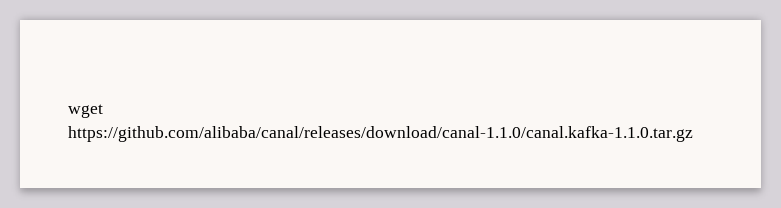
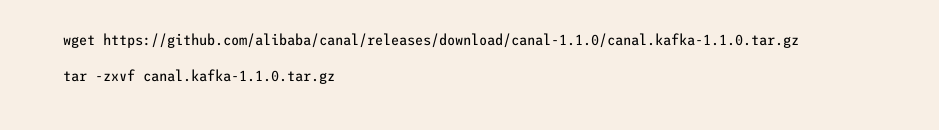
(693, 134) none -> [63,69,335,84] // tar -zxvf canal.kafka-1.1.0.tar.gz

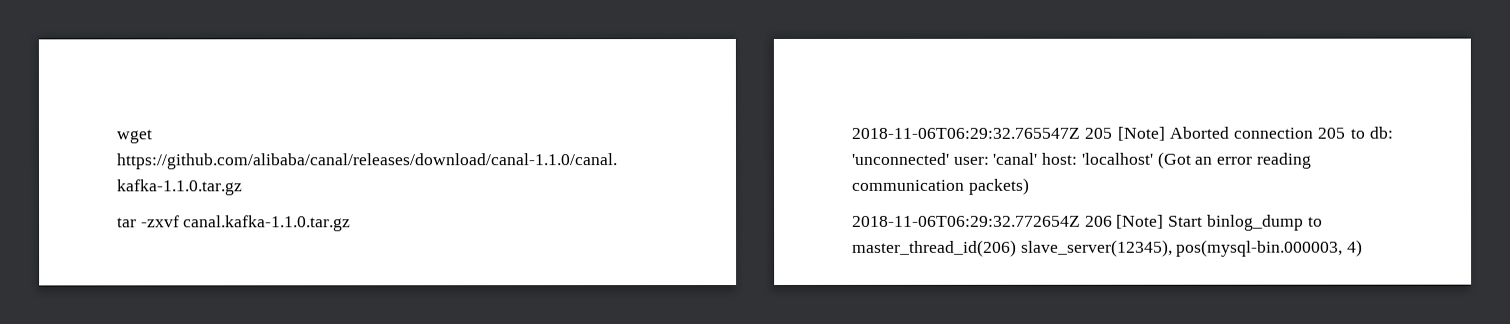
(335, 76) none -> [851,126,1393,141] [851,151,1312,169] [852,177,1030,195] [852,214,1323,231] [852,239,1364,257] // 2018-11-06T06:29:32.765547Z 205 [Note] Aborted connection 205 to db: 'unconnected' user: 'canal' host: 'localhost' (Got an error reading communication packets) // 2018-11-06T06:29:32.772654Z 206 [Note] Start binlog_dump to master_thread_id(206) slave_server(12345), pos(mysql-bin.000003, 4)

